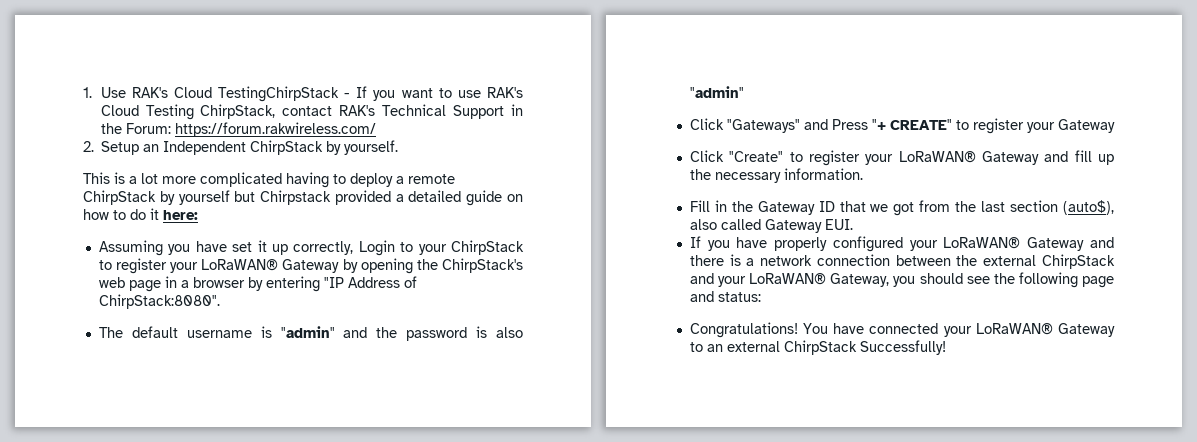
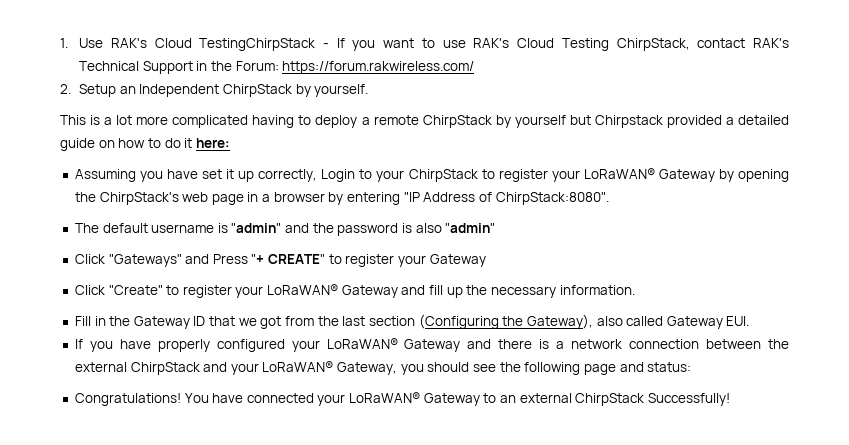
[1063,200,1114,215] (auto$), -> [418,314,593,329] (Configuring the Gateway),

